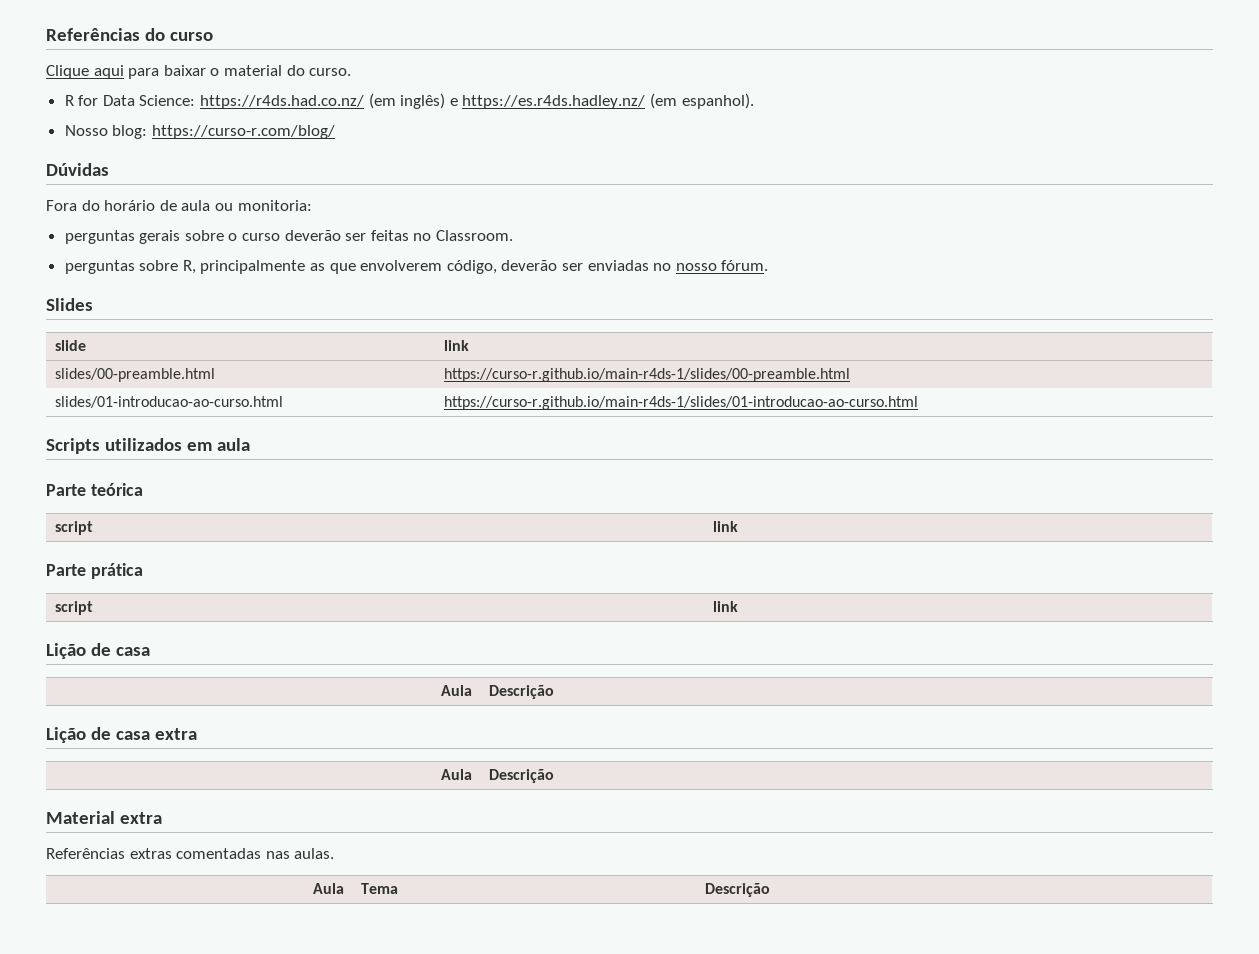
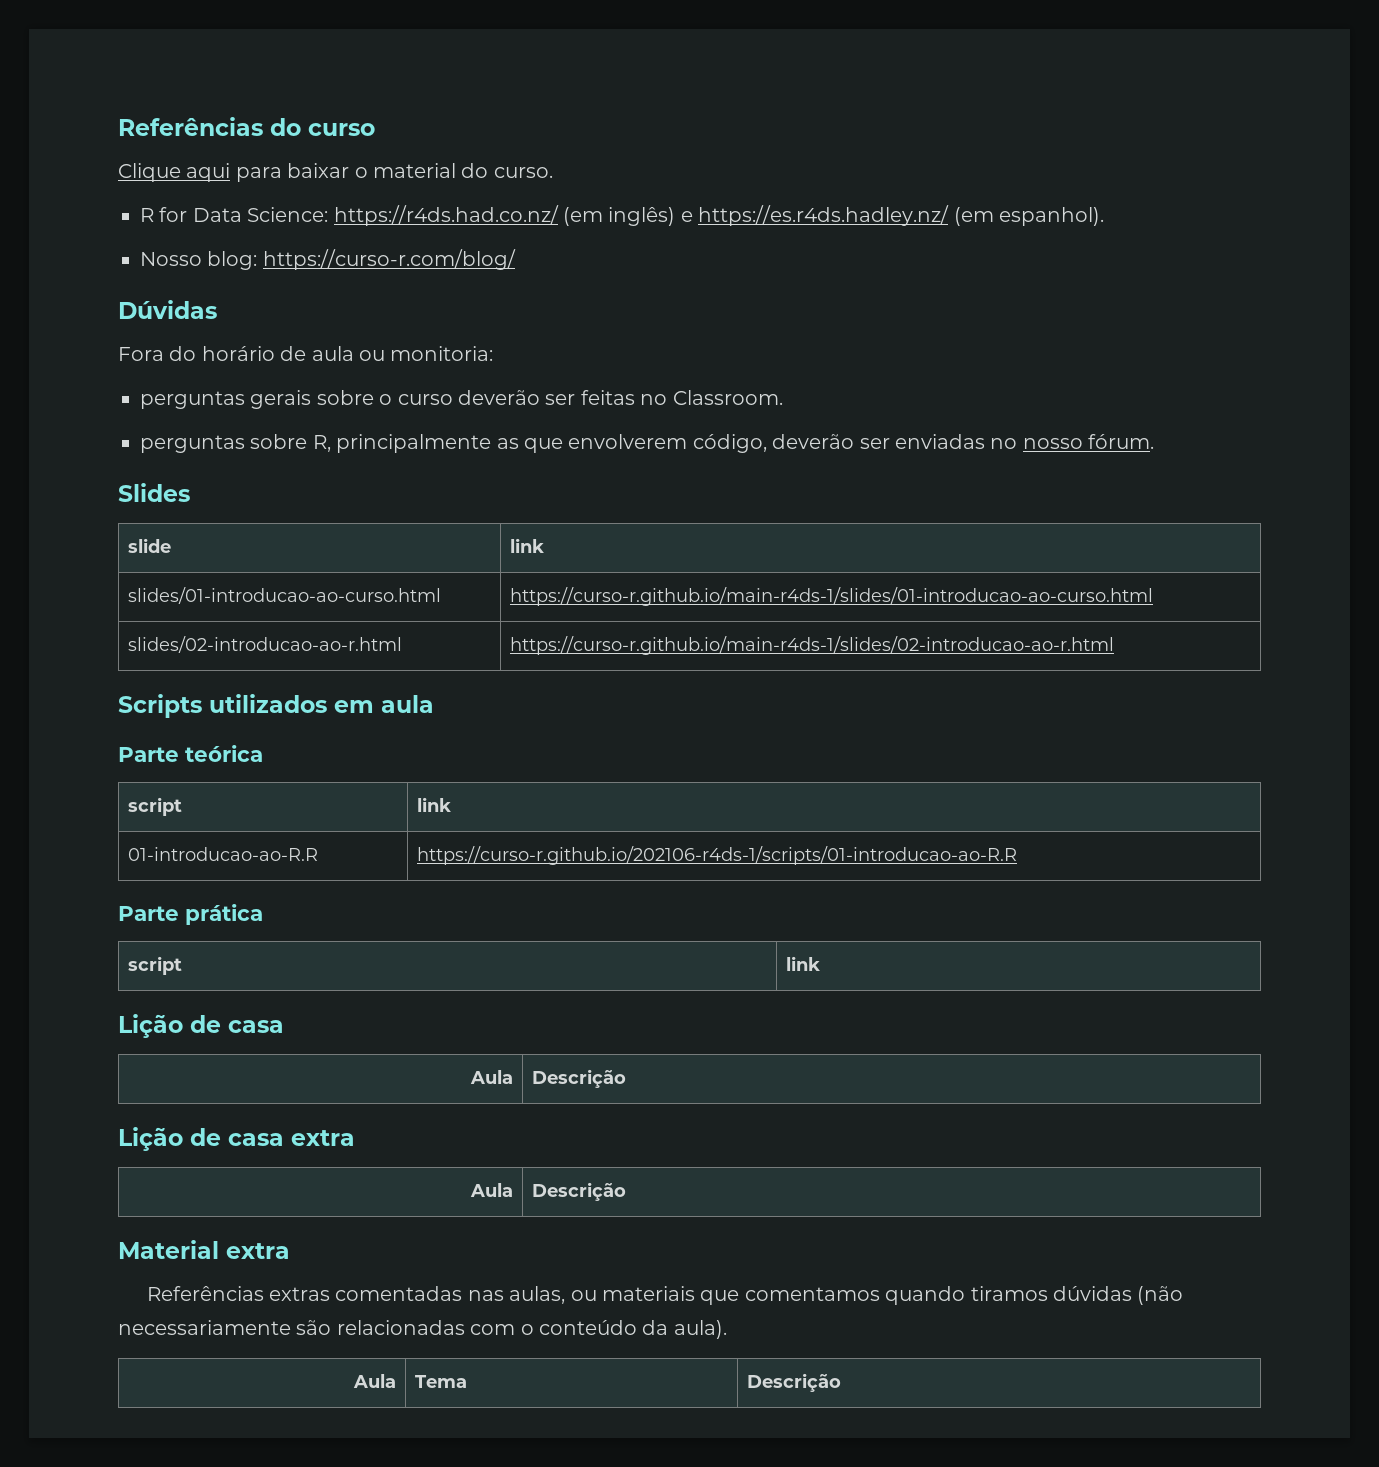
[54,368,215,382] [443,368,850,382] // slides/00-preamble.html | https://curso-r.github.io/main-r4ds-1/slides/00-preamble.html -> (545, 545) none
(918, 403) none -> [128,636,403,653] [510,636,1115,655] // slides/02-introducao-ao-r.html | https://curso-r.github.io/main-r4ds-1/slides/02-introducao-ao-r.html
(738, 526) none -> [128,847,319,861] [417,846,1018,865] // 01-introducao-ao-R.R | https://curso-r.github.io/202106-r4ds-1/scripts/01-introducao-ao-R.R
[294,848,335,859] aulas. -> [509,1286,1184,1305] [118,1320,727,1339] aulas, ou materiais que comentamos quando tiramos dúvidas (não necessariamente são relacionadas com o conteúdo da aula).

